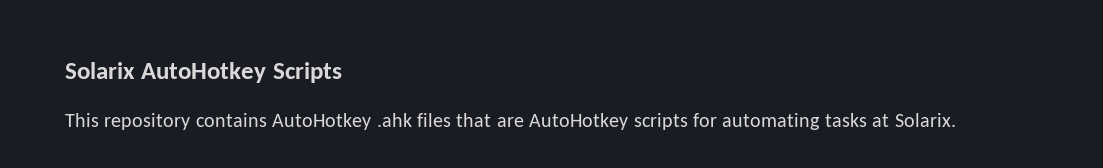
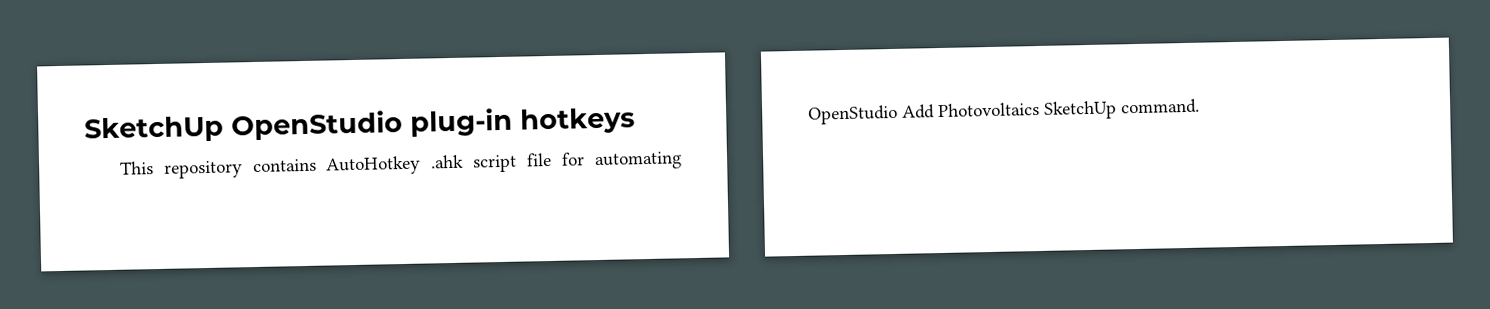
[65,62,342,83] Solarix AutoHotkey Scripts -> [84,107,635,144] SketchUp OpenStudio plug-in hotkeys
[417,113,956,130] files that are AutoHotkey scripts for automating tasks at Solarix. -> [472,151,682,173] [808,98,1200,125] script file for automating OpenStudio Add Photovoltaics SketchUp command.

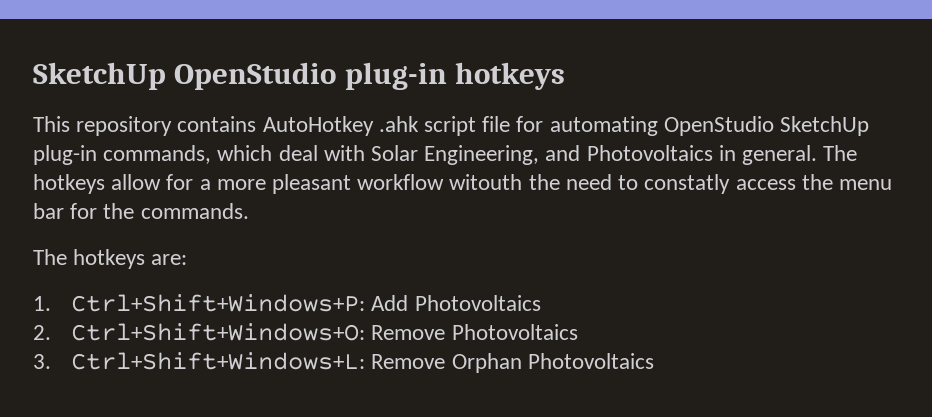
[902,98,1200,120] Add Photovoltaics SketchUp command. -> [780,116,870,136] [33,145,858,165] [33,174,892,194] [33,203,249,219] [33,249,188,269] [33,294,541,312] [33,323,578,341] [33,352,654,373] SketchUp plug-in commands, which deal with Solar Engineering, and Photovoltaics in general. The hotkeys allow for a more pleasant workflow witouth the need to constatly access the menu bar for the commands. // The hotkeys are: // 1. Ctrl+Shift+Windows+P: Add Photovoltaics // 2. Ctrl+Shift+Windows+O: Remove Photovoltaics // 3. Ctrl+Shift+Windows+L: Remove Orphan Photovoltaics

